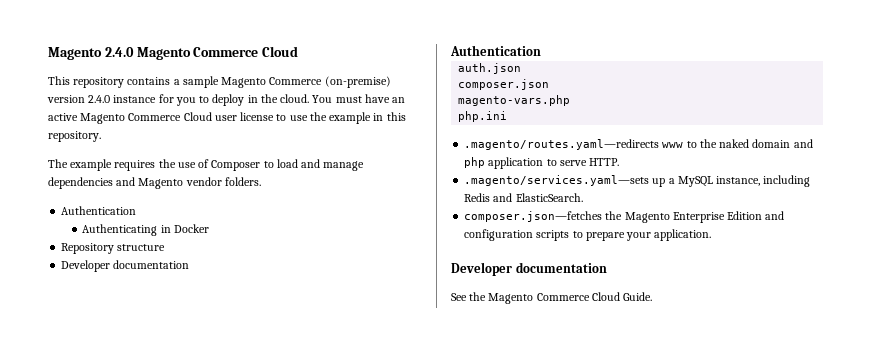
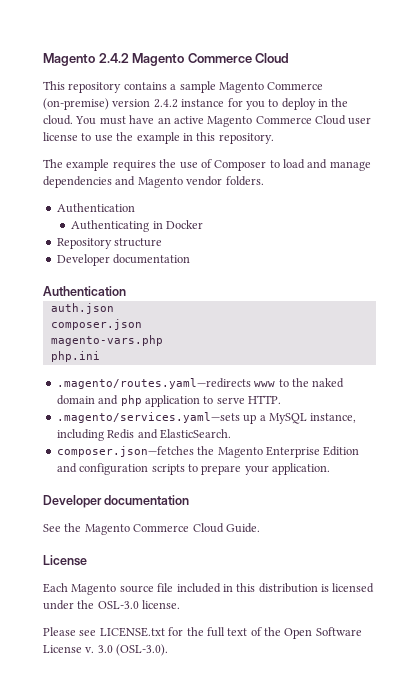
[48,47,134,60] Magento 2.4.0 -> [43,53,129,66] Magento 2.4.2
[88,95,111,103] 2.4.0 -> [153,99,178,108] 2.4.2
(653, 296) none -> [43,555,87,566] [43,583,375,595] [43,600,181,610] [43,627,362,639] [43,644,169,656] // License // Each Magento source file included in this distribution is licensed under the OSL-3.0 license. // Please see LICENSE.txt for the full text of the Open Software License v. 3.0 (OSL-3.0).

